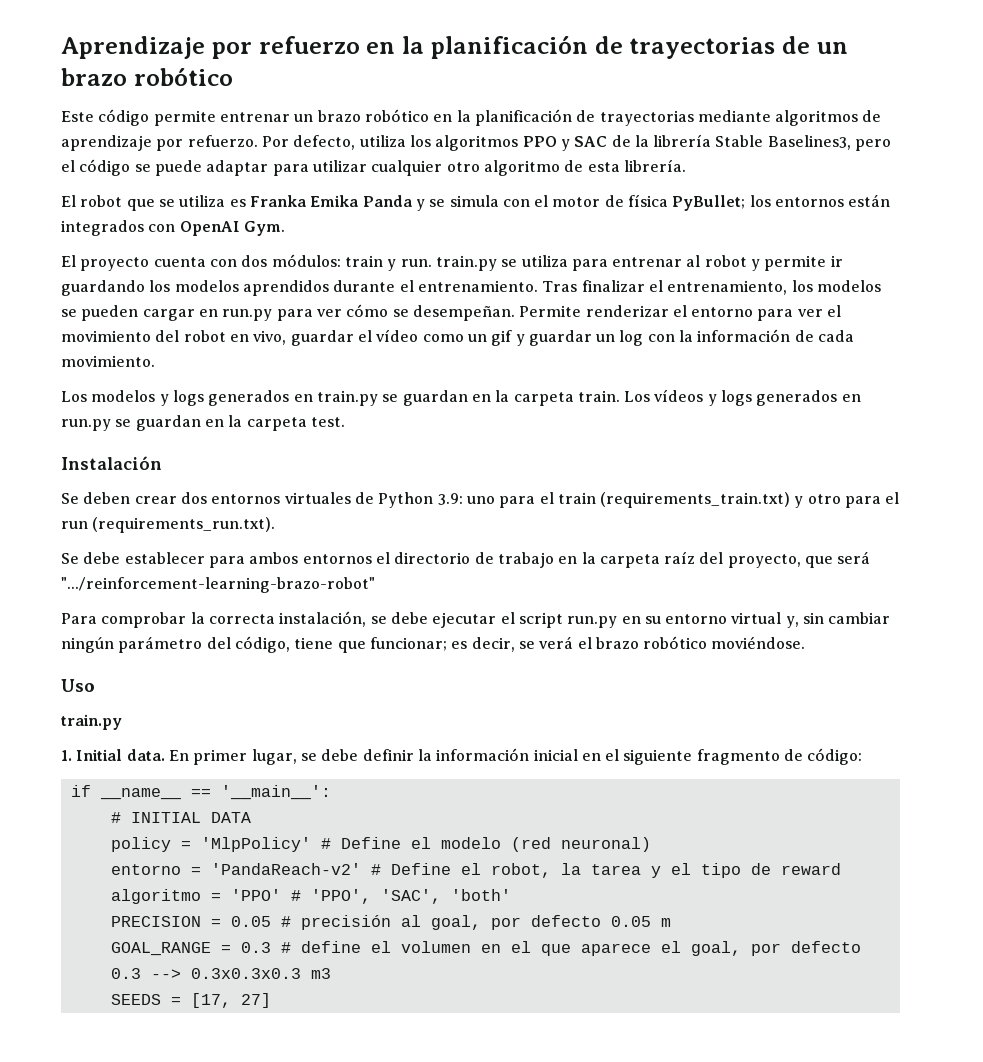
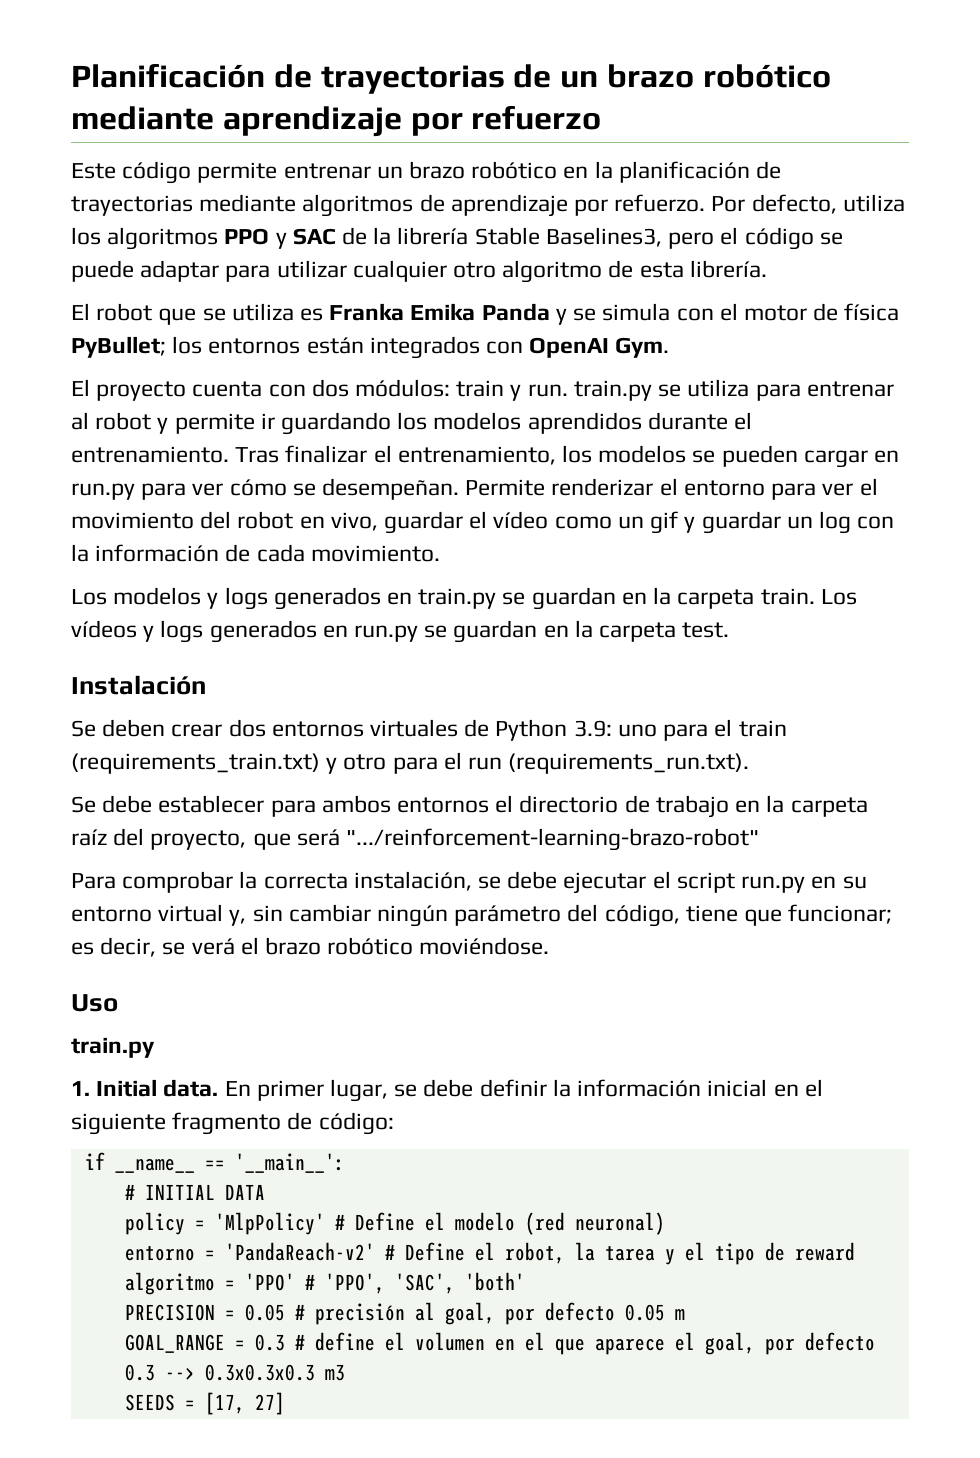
[61,35,588,59] Aprendizaje por refuerzo en la planificación -> [71,63,265,88] Planificación
(233, 76) none -> [71,105,602,137] mediante aprendizaje por refuerzo

